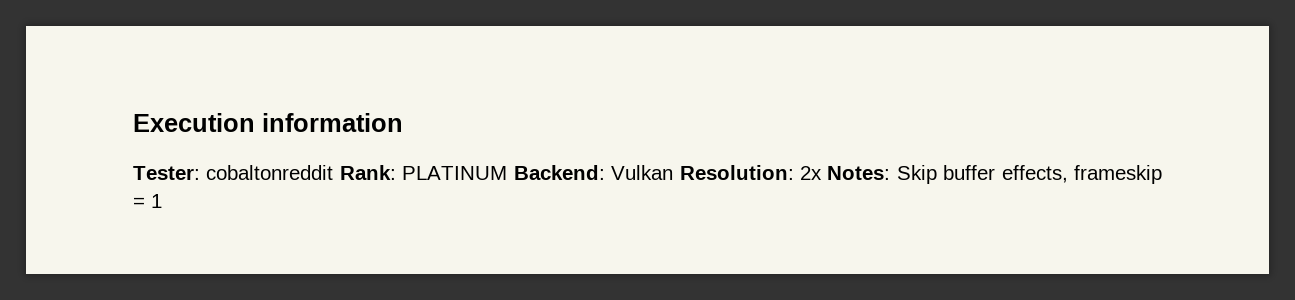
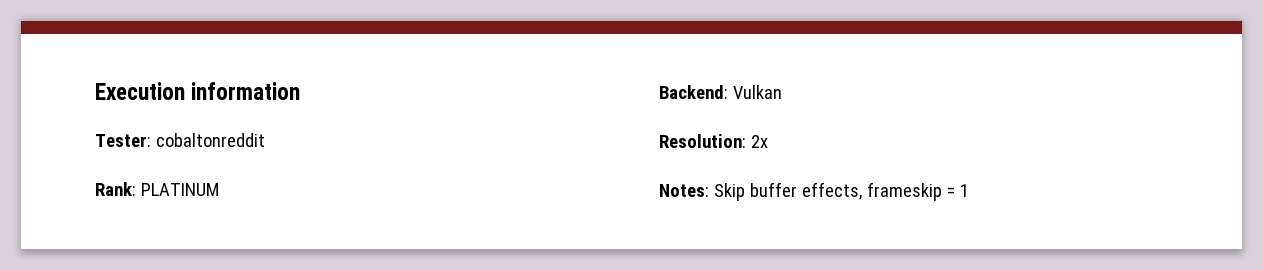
(334, 172) none -> (265, 140) //
(508, 173) none -> (219, 189) //
(674, 172) none -> (782, 92) //
(822, 173) none -> (768, 141) //

